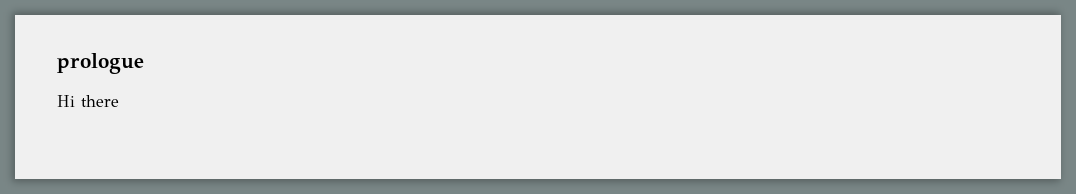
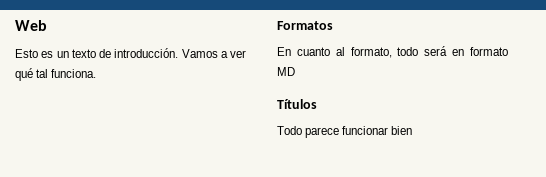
[57,53,144,74] [57,95,119,107] prologue // Hi there -> [15,20,47,31] [15,48,246,58] [15,68,97,81] [277,21,333,30] [277,46,508,58] [277,67,295,76] [277,99,317,109] [277,126,413,138] Web // Esto es un texto de introducción. Vamos a ver qué tal funciona. // Formatos // En cuanto al formato, todo será en formato MD // Títulos // Todo parece funcionar bien

